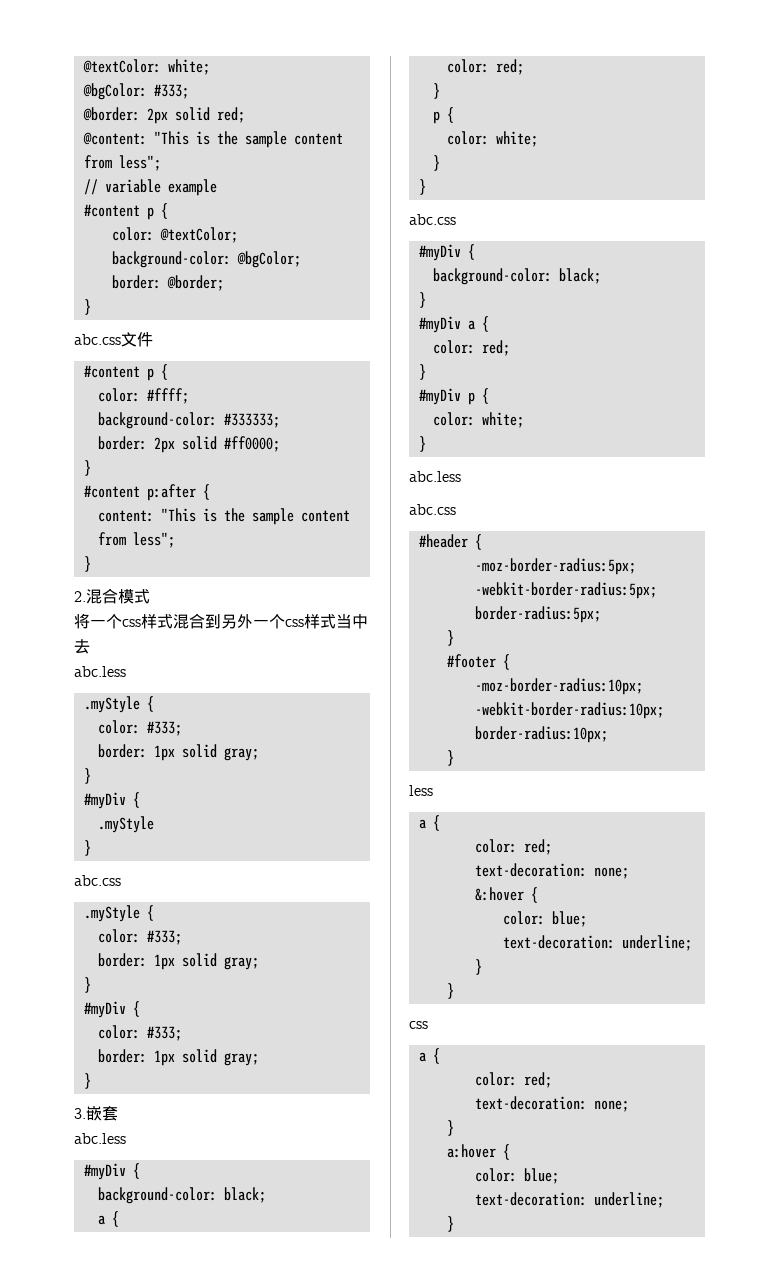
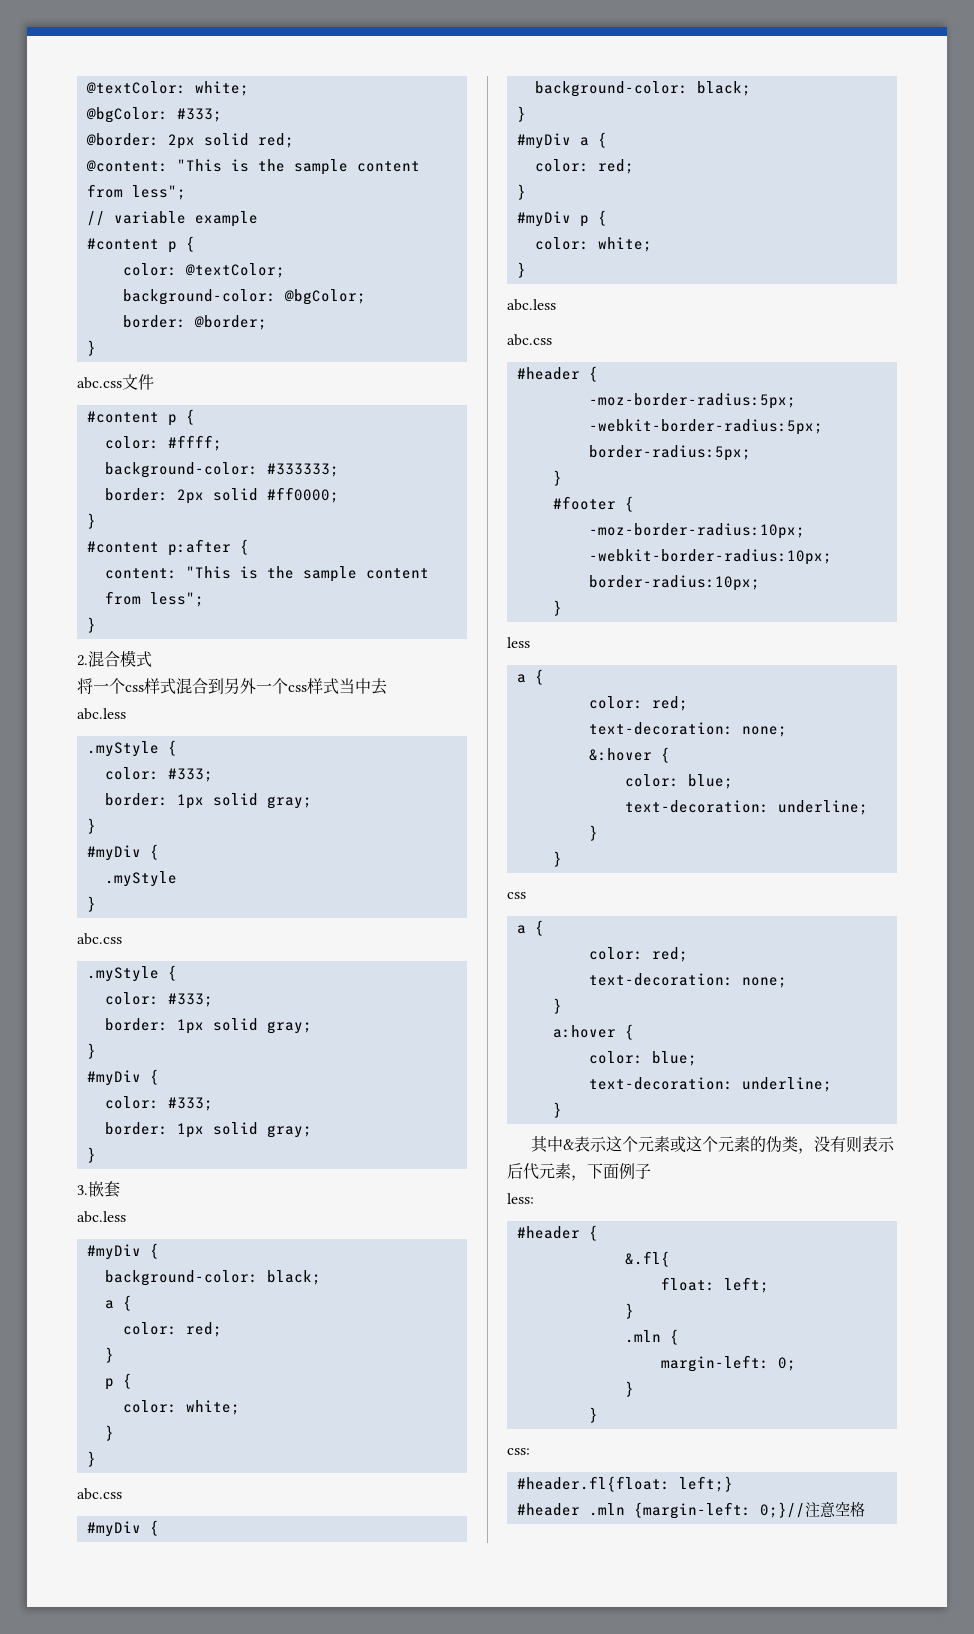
(454, 1224) none -> [531,1136,896,1154] [507,1163,651,1181] [507,1193,534,1204] [516,1225,598,1241] [624,1251,670,1267] [660,1277,769,1293] [624,1303,634,1319] [624,1329,679,1345] [660,1355,796,1372] [624,1381,634,1397] [588,1407,598,1423] [507,1448,530,1455] [516,1476,733,1492] [516,1501,865,1519] // 其中&表示这个元素或这个元素的伪类，没有则表示后代元素，下面例子 // less: // #header { // &.fl{ // float: left; // } // .mln { // margin-left: 0; // } // } // css: // #header.fl{float: left;} // #header .mln {margin-left: 0;}//注意空格

